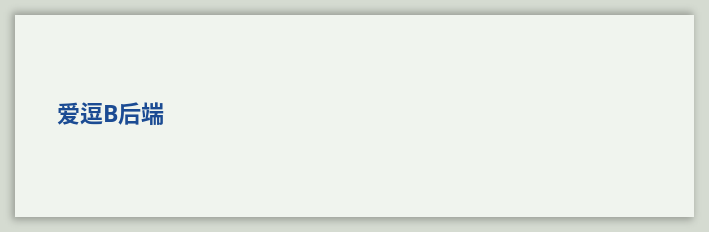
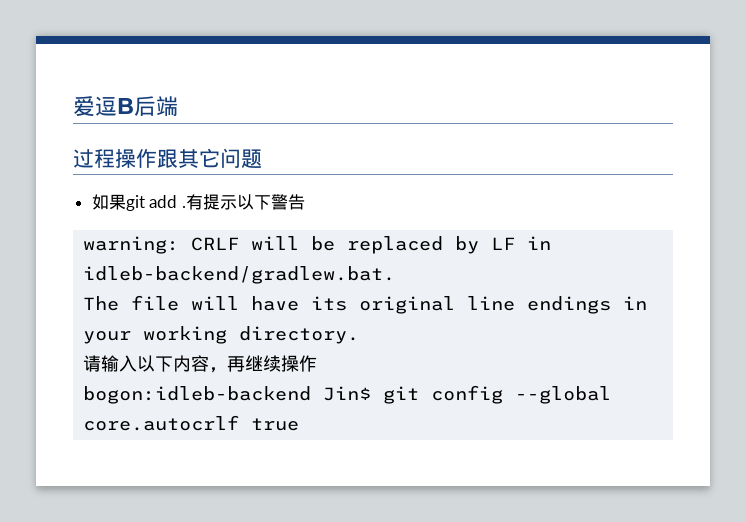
(164, 114) none -> [73,148,262,169] [91,194,305,211] [83,236,552,254] [83,266,396,284] [83,295,648,314] [83,326,360,344] [83,355,318,373] [83,385,612,404] [83,415,300,431] // 过程操作跟其它问题 // 如果git add .有提示以下警告 // warning: CRLF will be replaced by LF in idleb-backend/gradlew.bat. // The file will have its original line endings in your working directory. // 请输入以下内容，再继续操作 // bogon:idleb-backend Jin$ git config --global core.autocrlf true

